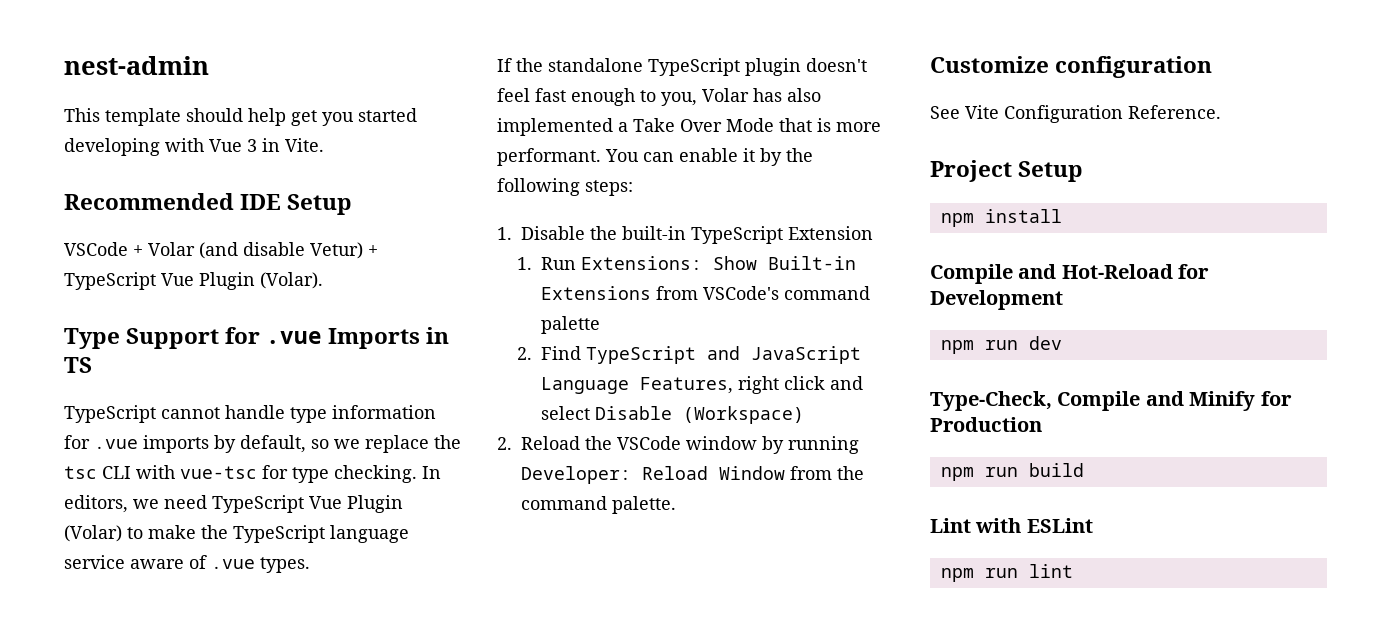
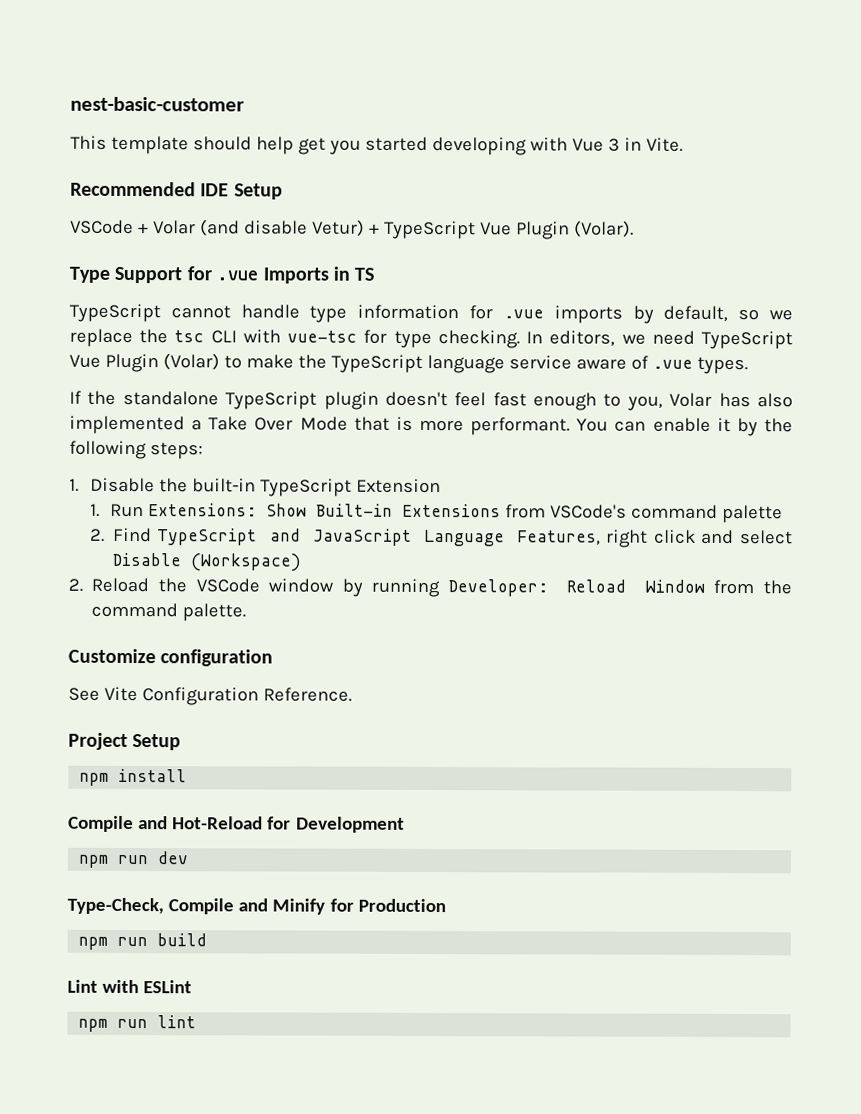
[64,56,209,75] nest-admin -> [70,96,245,112] nest-basic-customer

